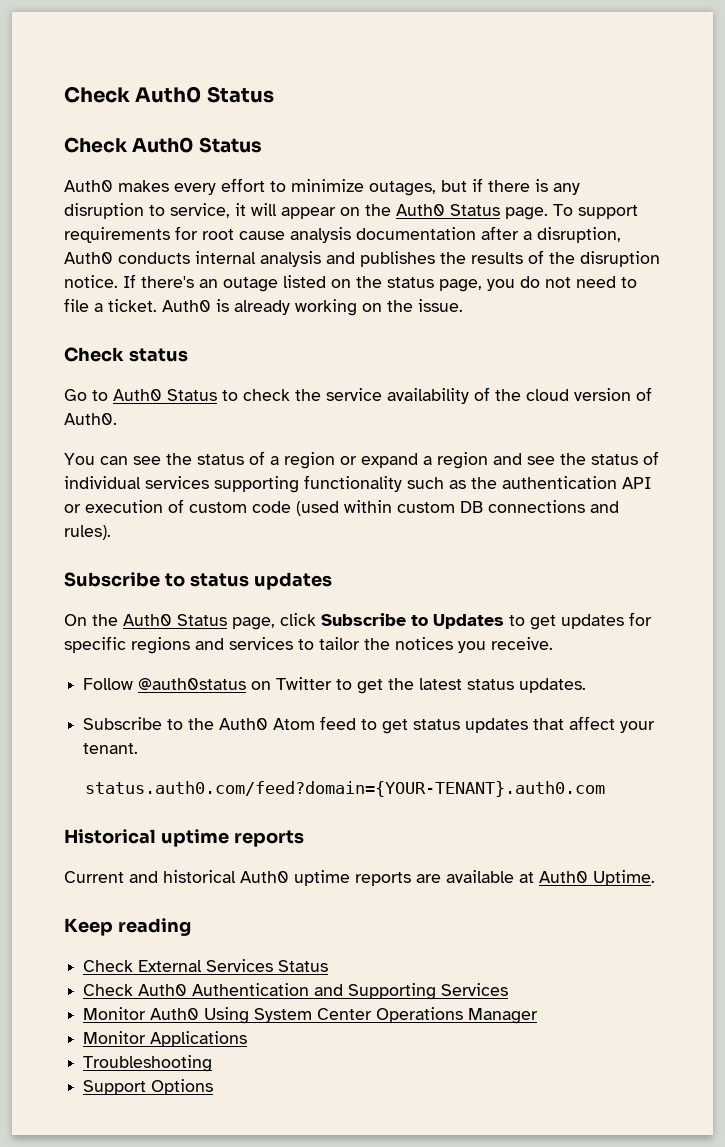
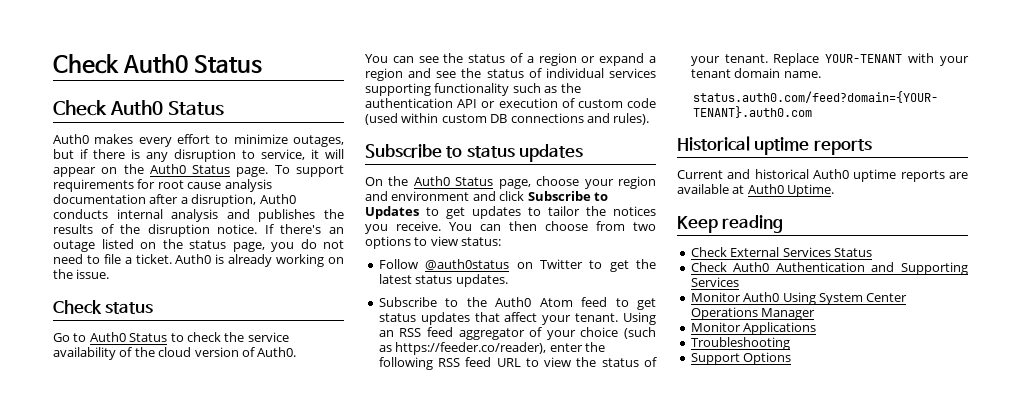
(275, 623) none -> [536,176,656,189] [365,191,496,201] choose your region and environment and
[629,612,652,626] [64,636,293,654] for specific regions and services -> (521, 212) none
(553, 643) none -> [449,221,656,231] [365,236,502,249] You can then choose from two options to view status:
(139, 748) none -> [623,312,656,325] [378,327,656,340] [378,342,605,355] [378,357,657,370] [690,53,969,66] [690,68,821,78] Using an RSS feed aggregator of your choice (such as https://feeder.co/reader), enter the following RSS feed URL to view the status of your tenant. Replace YOUR-TENANT with your tenant domain name.

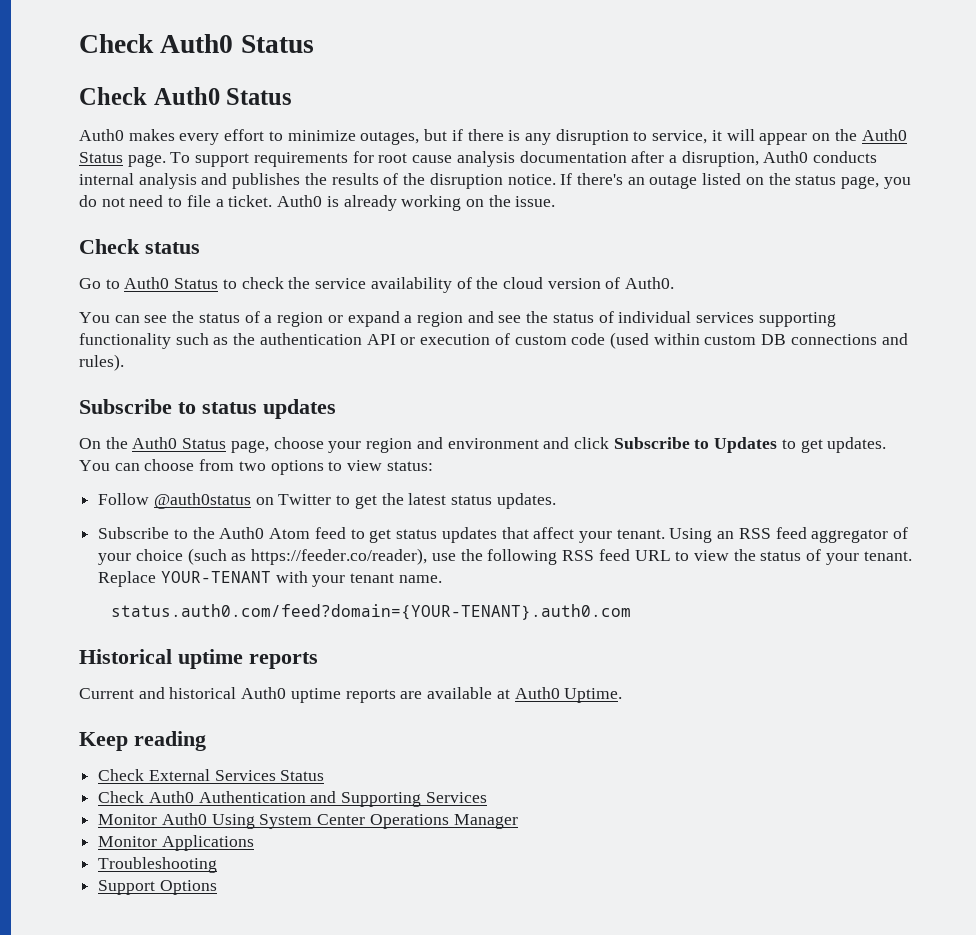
[472,206,656,219] [365,221,537,234] updates to tailor the notices you receive. You can then -> [827,437,887,453] [79,460,140,471] updates. You can
[549,343,583,352] enter -> [431,553,456,561] use
[734,68,781,78] domain -> (395, 578) none

